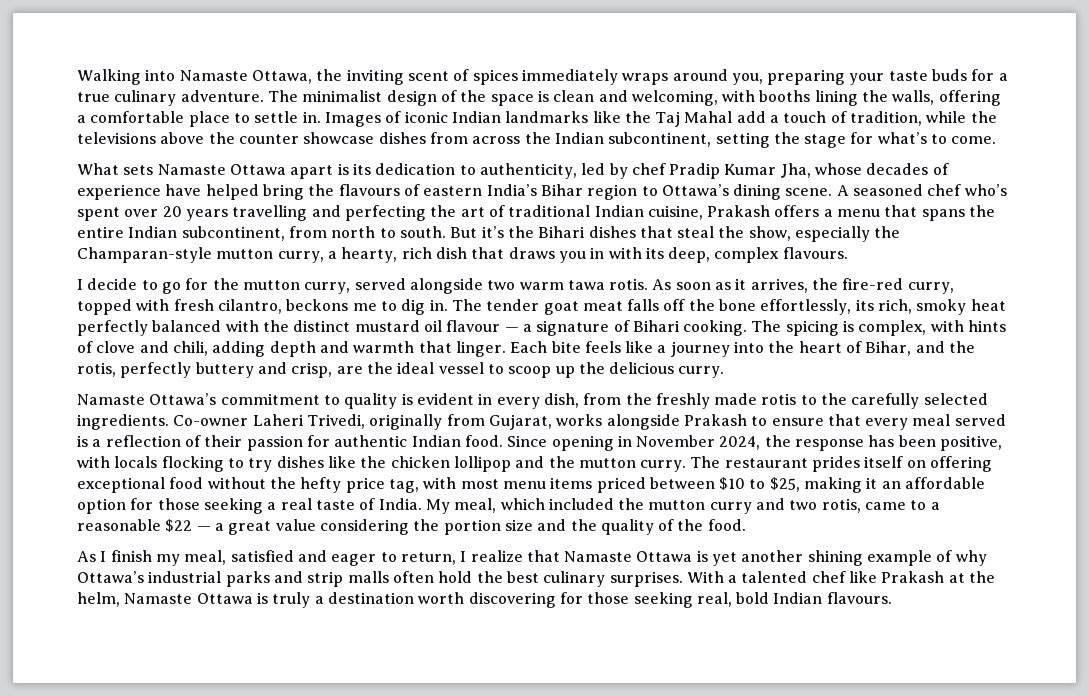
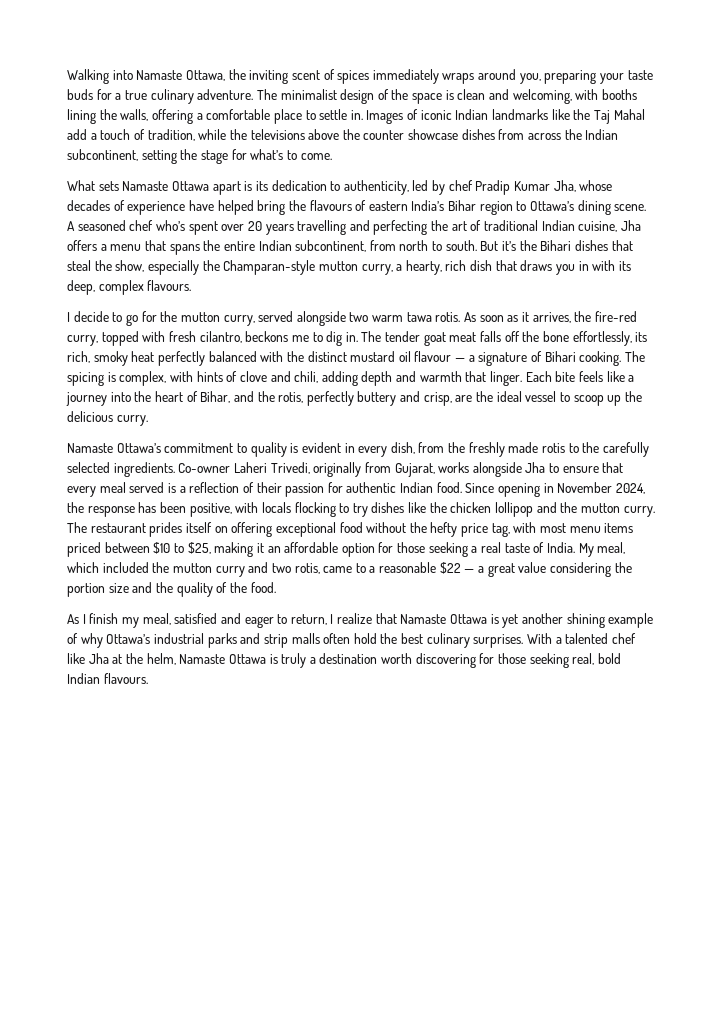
[707,205,771,217] Prakash -> [620,220,641,231] Jha
[683,414,747,426] Prakash -> [525,462,546,473] Jha
[881,571,945,583] Prakash -> [88,653,109,664] Jha

